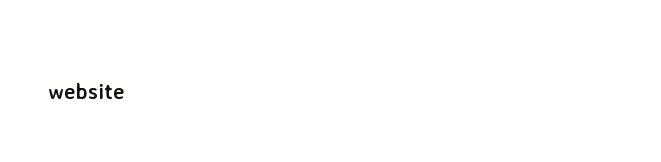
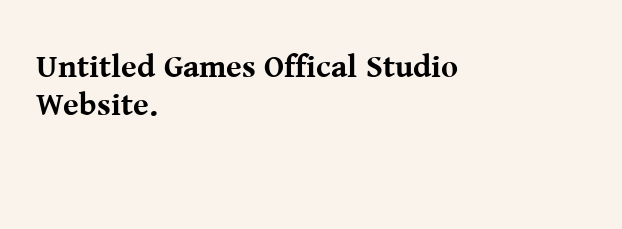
[48,83,125,99] website -> [36,53,458,77] [36,91,158,116] Untitled Games Offical Studio Website.

